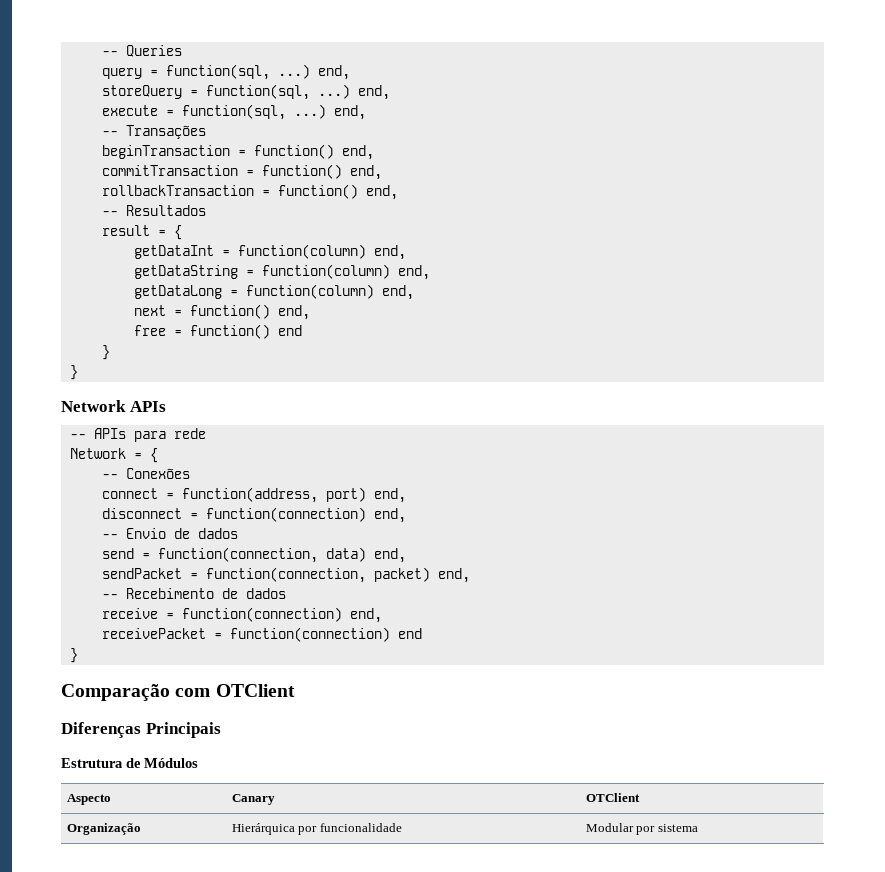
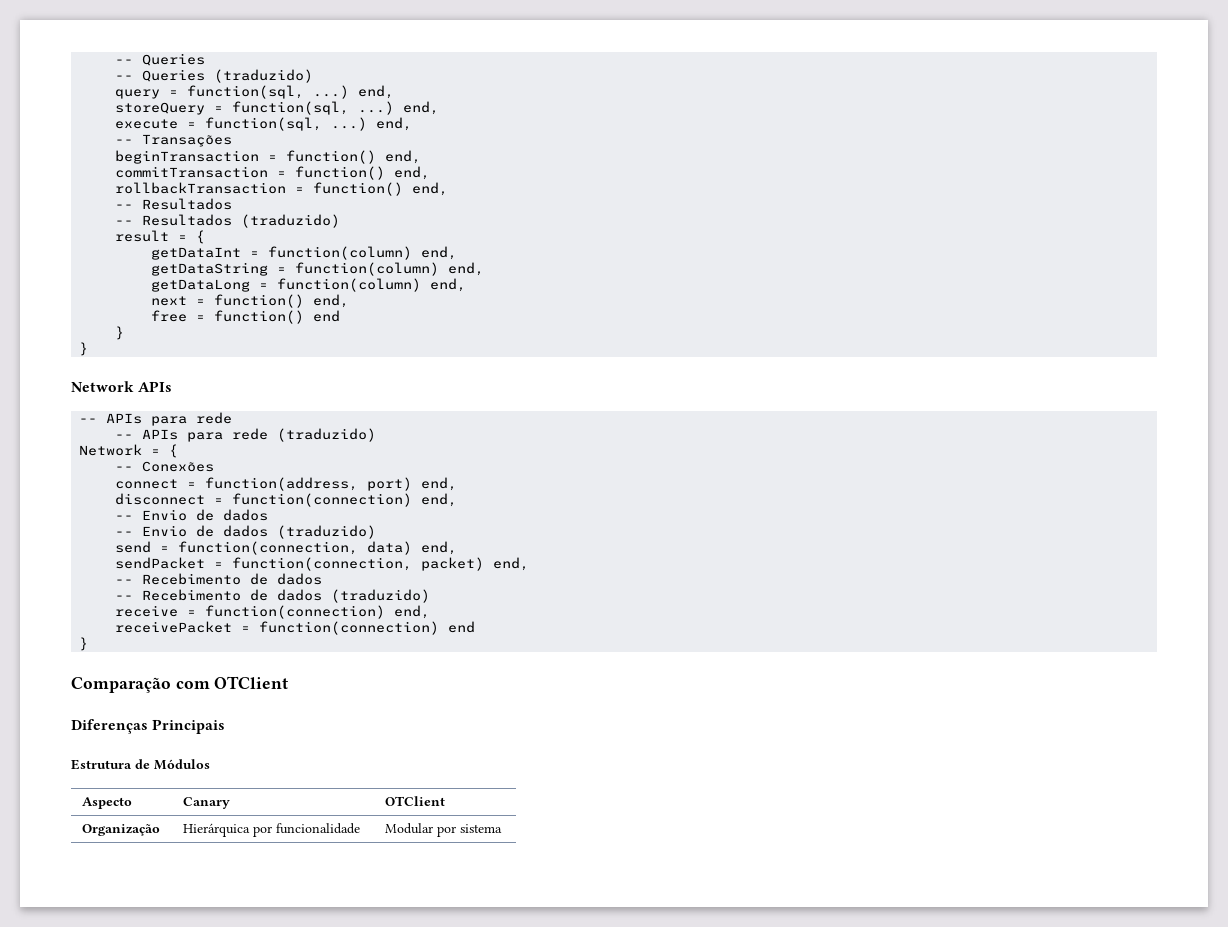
[101,45,182,57] -- Queries -> [115,53,206,66] [115,69,314,83] -- Queries // -- Queries (traduzido)
(206, 210) none -> [115,214,341,228] // -- Resultados (traduzido)
(206, 433) none -> [115,428,377,442] // -- APIs para rede (traduzido)
(238, 533) none -> [115,525,377,539] // -- Envio de dados (traduzido)
(286, 593) none -> [115,589,431,603] // -- Recebimento de dados (traduzido)

